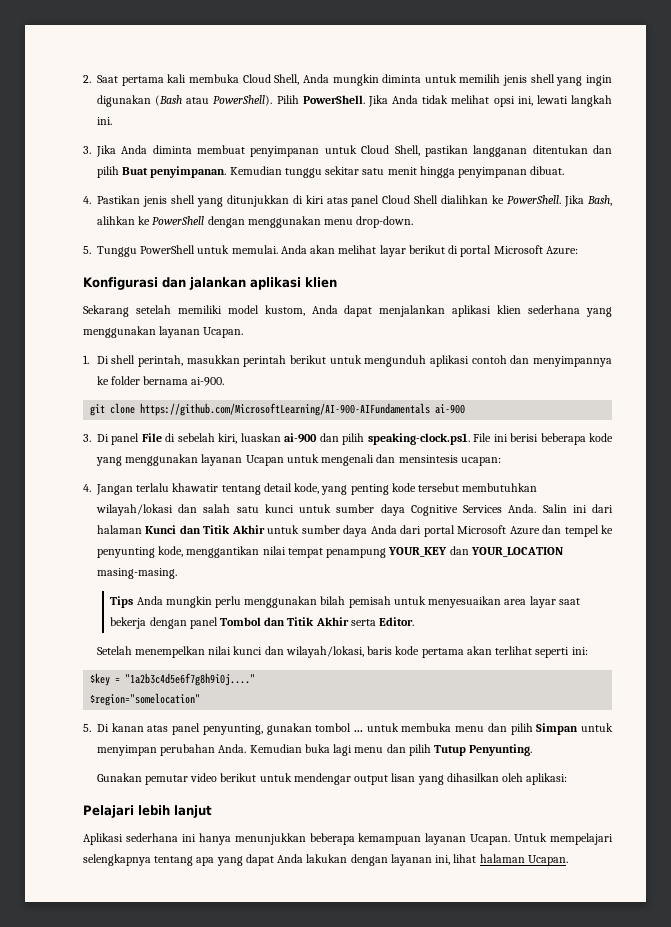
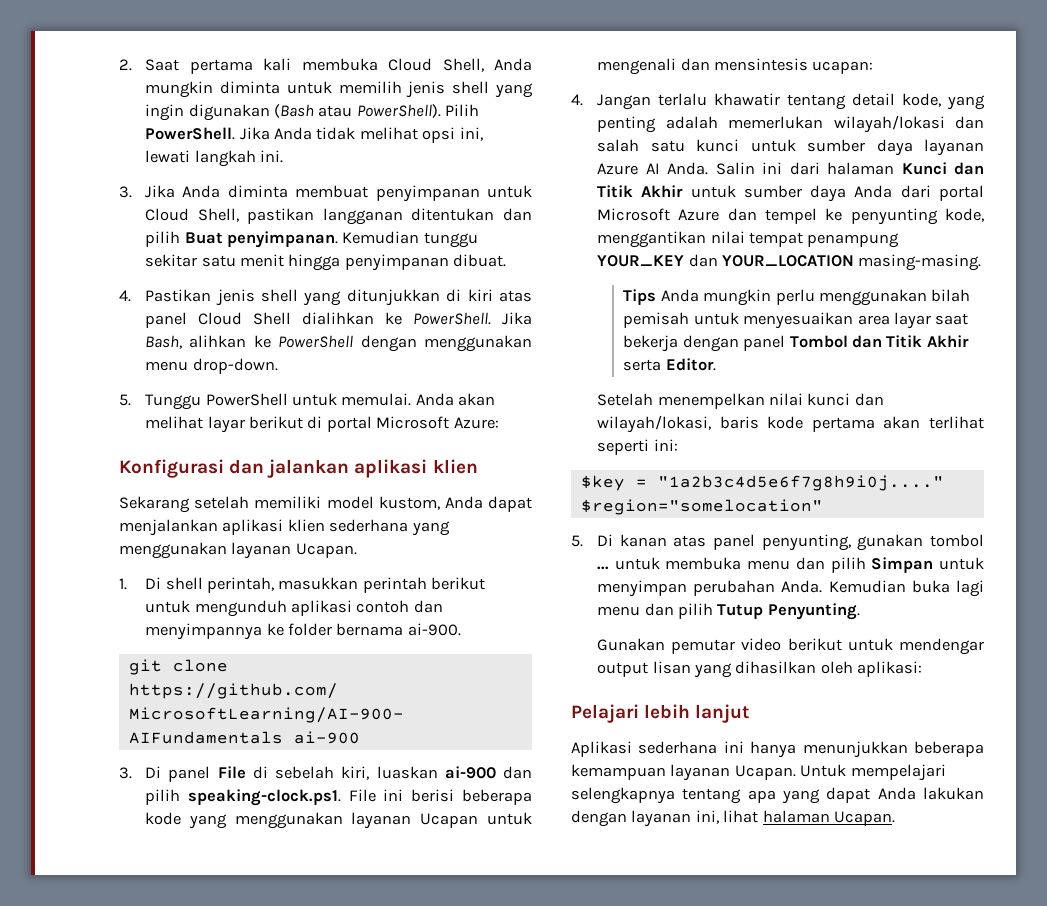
[391,483,538,492] kode tersebut membutuhkan -> [665,116,824,129] adalah memerlukan
[410,505,503,516] Cognitive Services -> [924,139,984,156] [597,163,660,175] layanan Azure AI

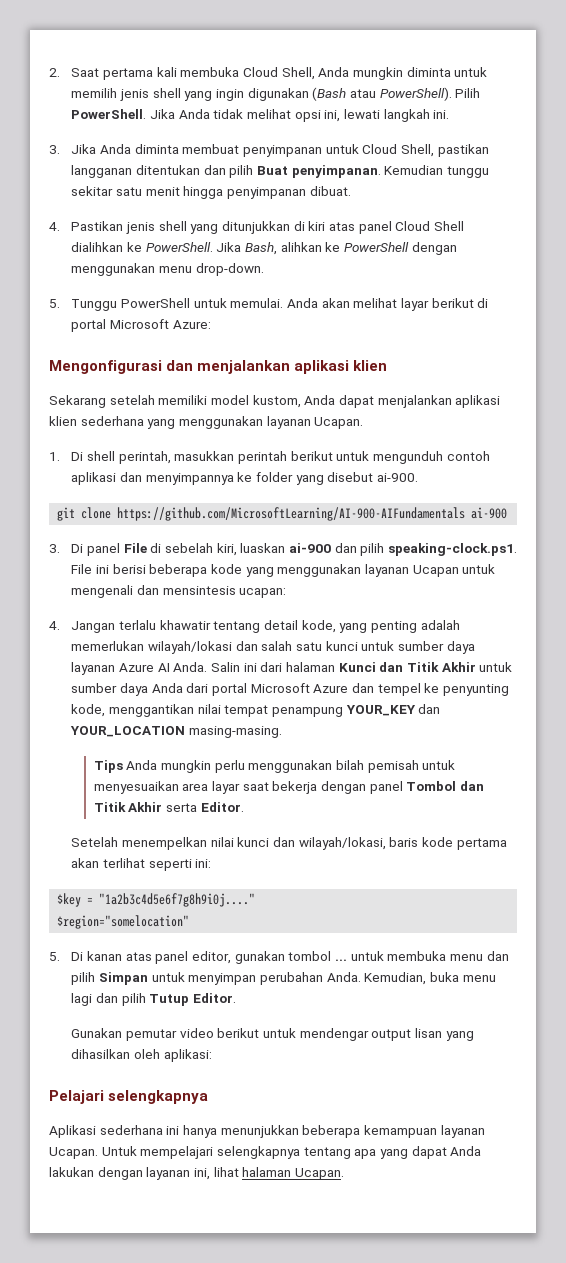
[119,459,350,478] Konfigurasi dan jalankan -> [49,360,291,374] Mengonfigurasi dan menjalankan
[290,600,410,616] aplikasi contoh -> [446,451,490,461] [71,472,117,485] contoh aplikasi
[336,623,404,636] bernama -> [295,472,374,485] yang disebut
[761,534,851,551] penyunting, -> [191,951,231,964] editor,
[828,580,984,597] [597,606,641,616] Kemudian buka lagi menu -> [364,972,496,985] [71,993,93,1006] Kemudian, buka menu lagi
[767,603,860,620] Penyunting. -> [192,993,236,1003] Editor.
[644,704,751,723] lebih lanjut -> [108,1090,209,1104] selengkapnya

